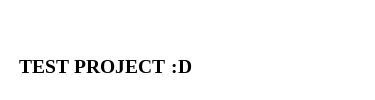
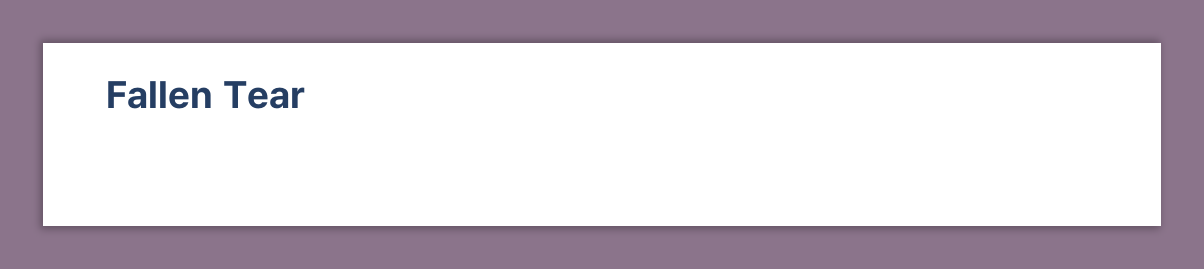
[19,60,192,73] TEST PROJECT :D -> [106,81,306,109] Fallen Tear

